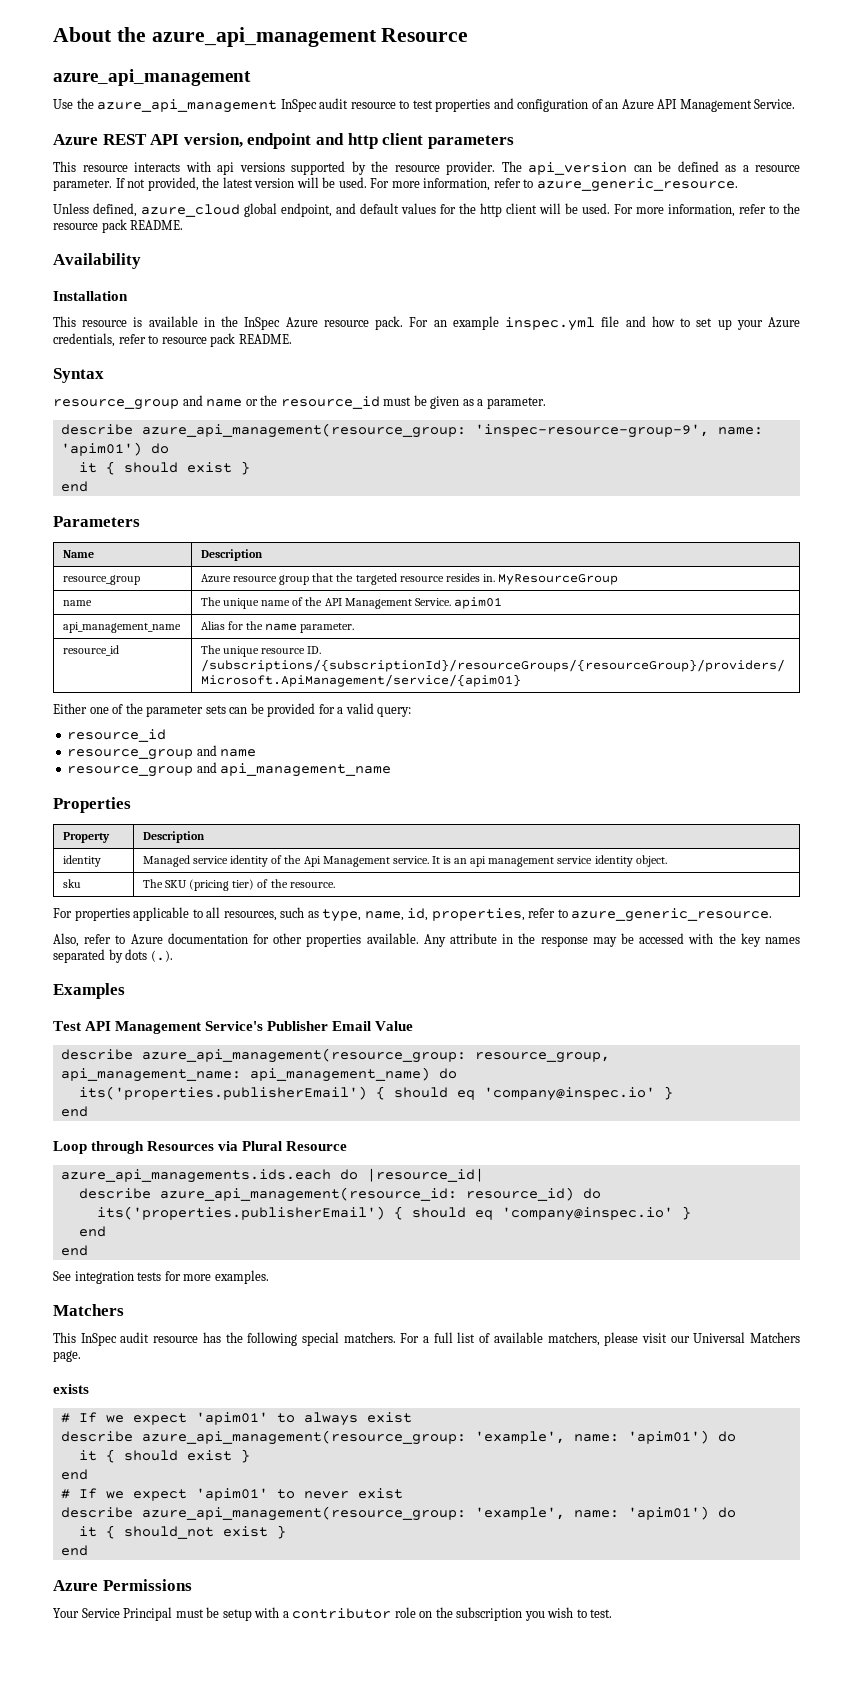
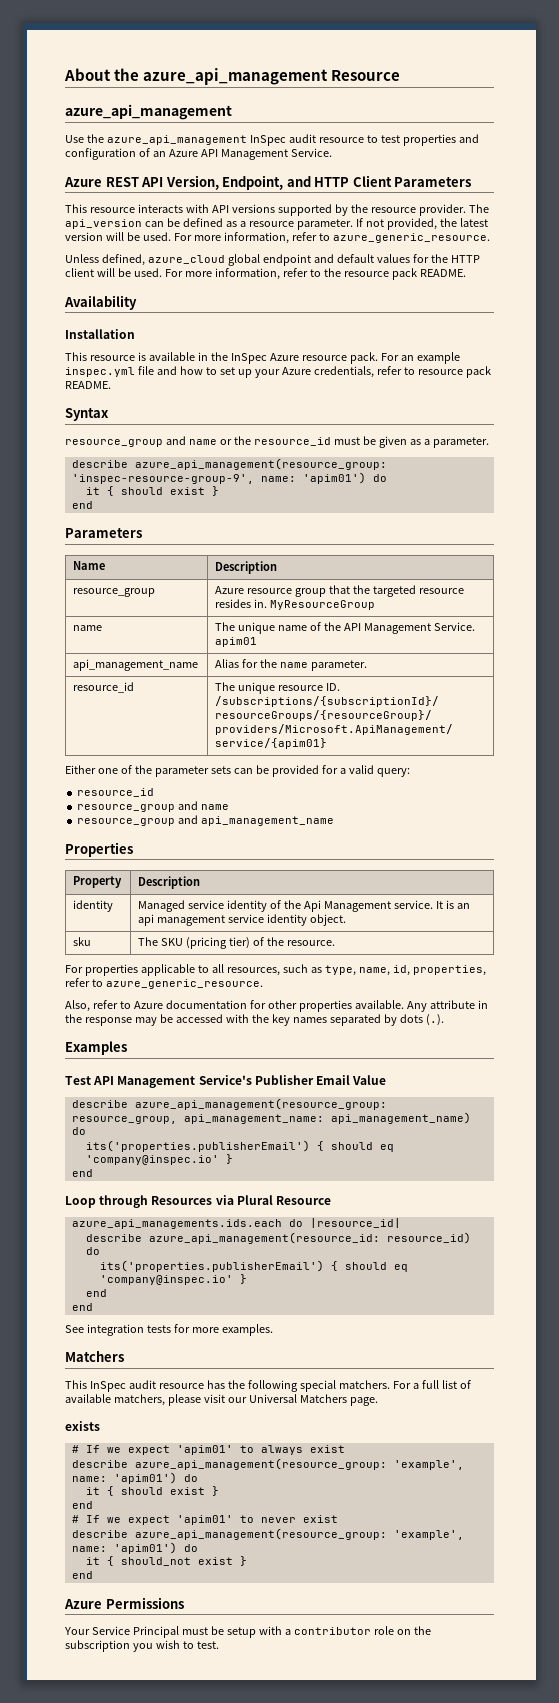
[183,133,514,149] version, endpoint and http client parameters -> [165,175,472,190] Version, Endpoint, and HTTP Client Parameters
[217,162,234,175] api -> [211,205,229,213] API
[281,203,332,217] endpoint, -> [262,254,311,266] endpoint
[480,203,502,217] http -> [450,255,480,263] HTTP

